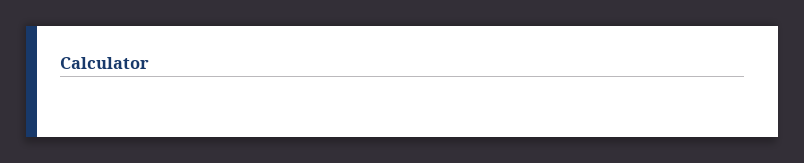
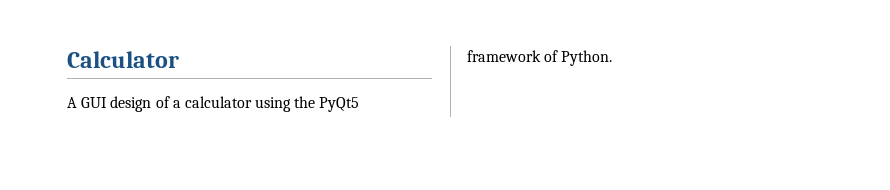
(149, 63) none -> [67,96,360,112] [467,50,613,66] // A GUI design of a calculator using the PyQt5 framework of Python.

